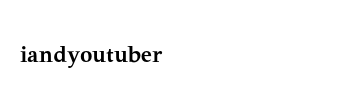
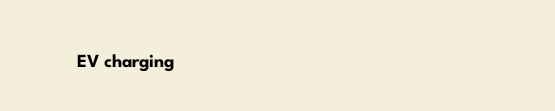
[20,46,163,68] iandyoutuber -> [77,54,174,72] EV charging

